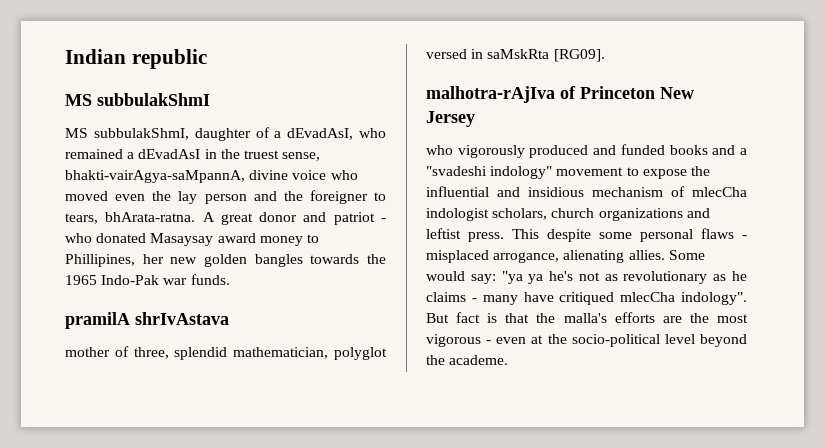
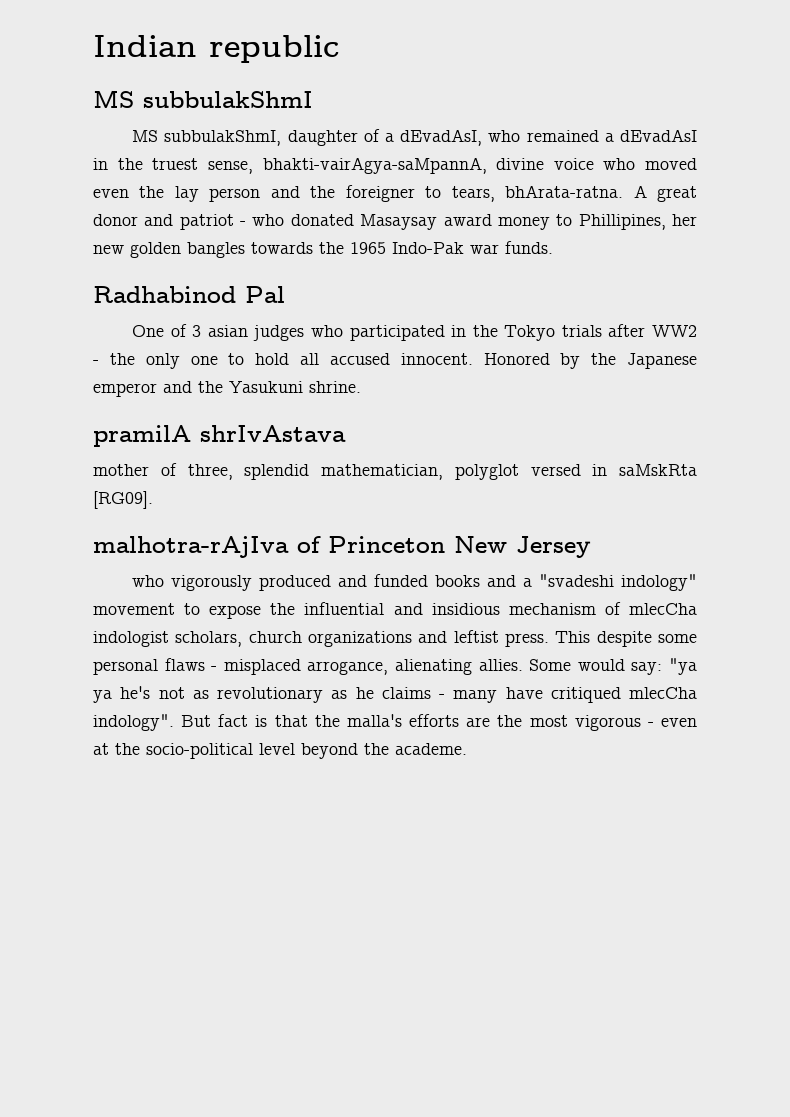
(230, 279) none -> [93,286,285,303] [132,324,697,341] [93,353,697,369] [93,381,361,397] // Radhabinod Pal // One of 3 asian judges who participated in the Tokyo trials after WW2 - the only one to hold all accused innocent. Honored by the Japanese emperor and the Yasukuni shrine.

